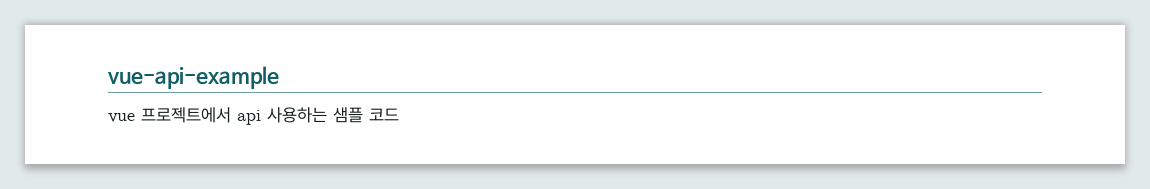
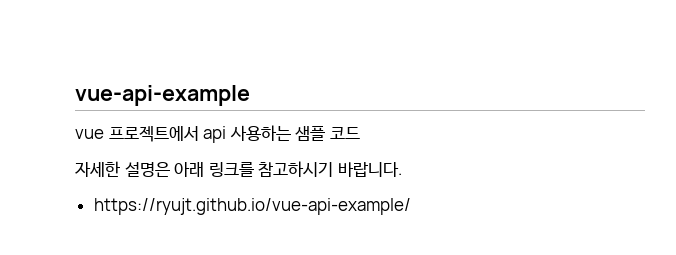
(399, 114) none -> [75,161,402,177] [93,198,411,215] // 자세한 설명은 아래 링크를 참고하시기 바랍니다. // https://ryujt.github.io/vue-api-example/

